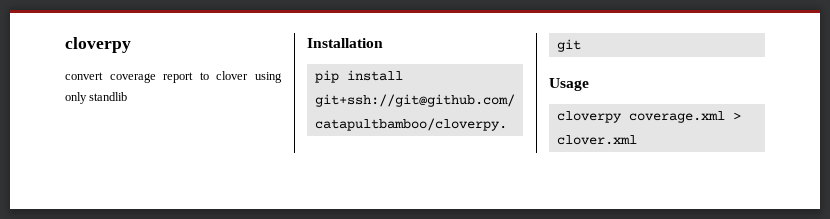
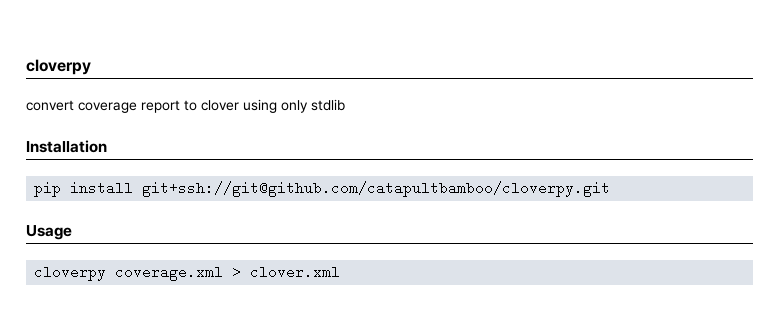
[89,92,128,101] standlib -> [311,99,345,111] stdlib

